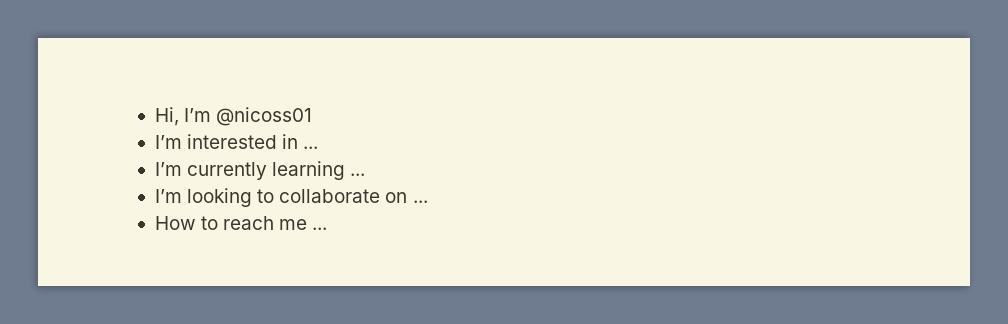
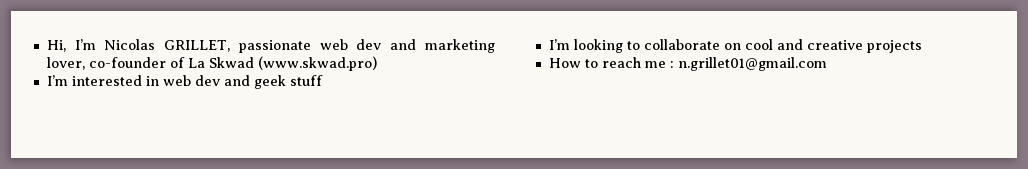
[216,107,313,126] [154,134,319,149] [154,161,366,180] @nicoss01 // I’m interested in ... // I’m currently learning ... -> [104,39,496,53] [46,56,377,71] [46,75,323,89] Nicolas GRILLET, passionate web dev and marketing lover, co-founder of La Skwad (www.skwad.pro) // I’m interested in web dev and geek stuff
[412,200,428,203] ... -> [744,39,922,53] cool and creative projects
[312,227,328,230] ... -> [669,57,827,71] : n.grillet01@gmail.com

